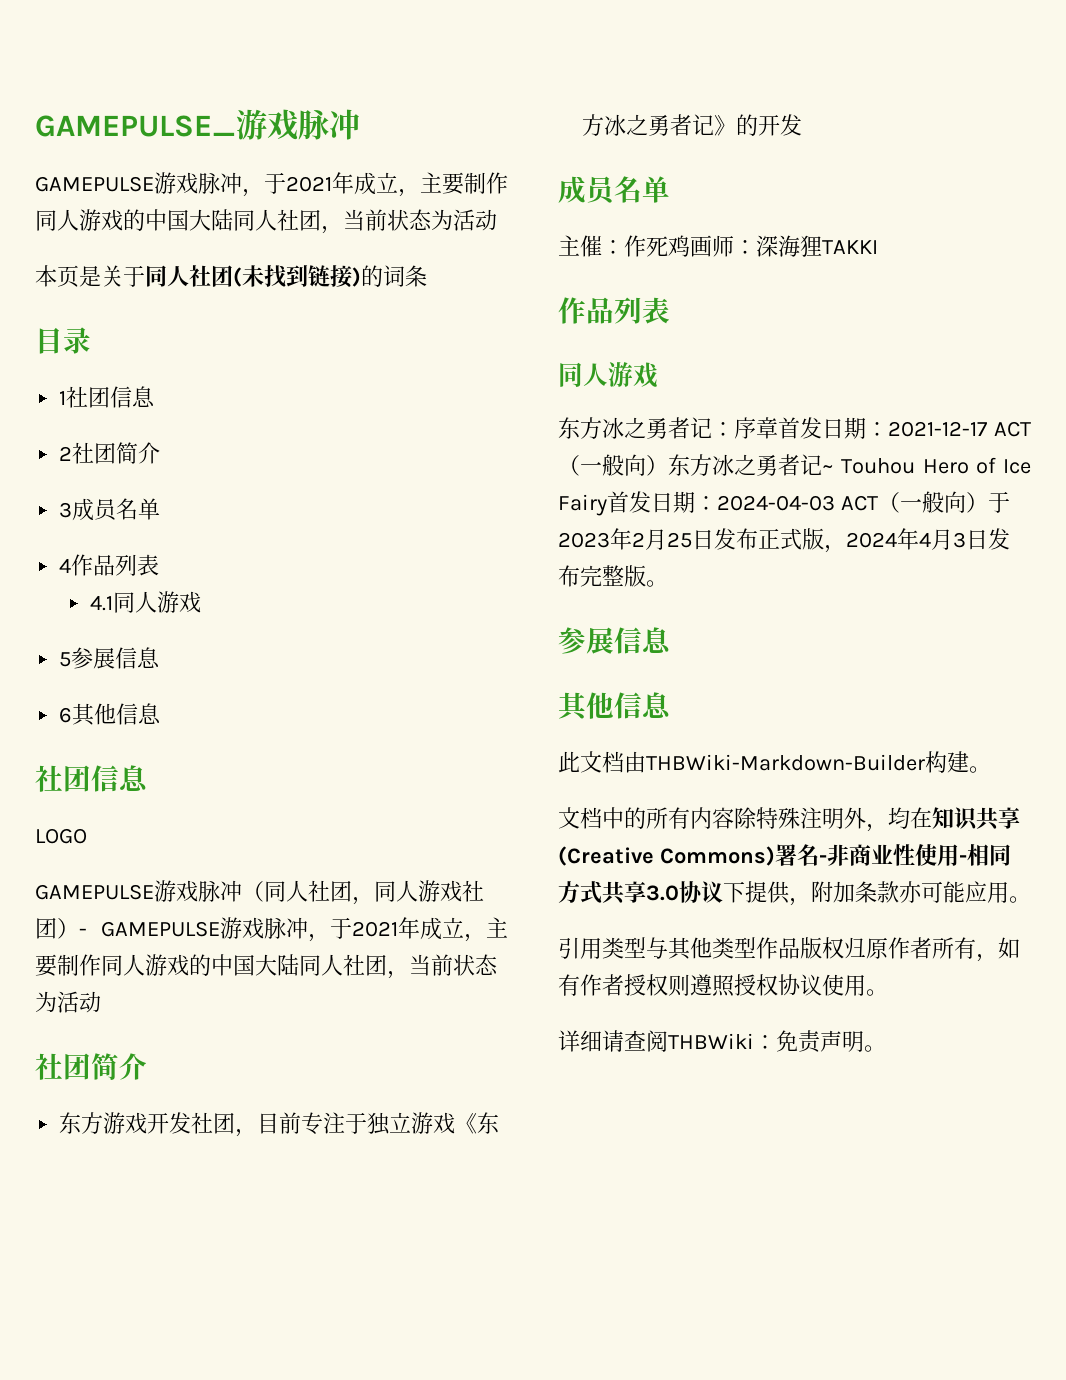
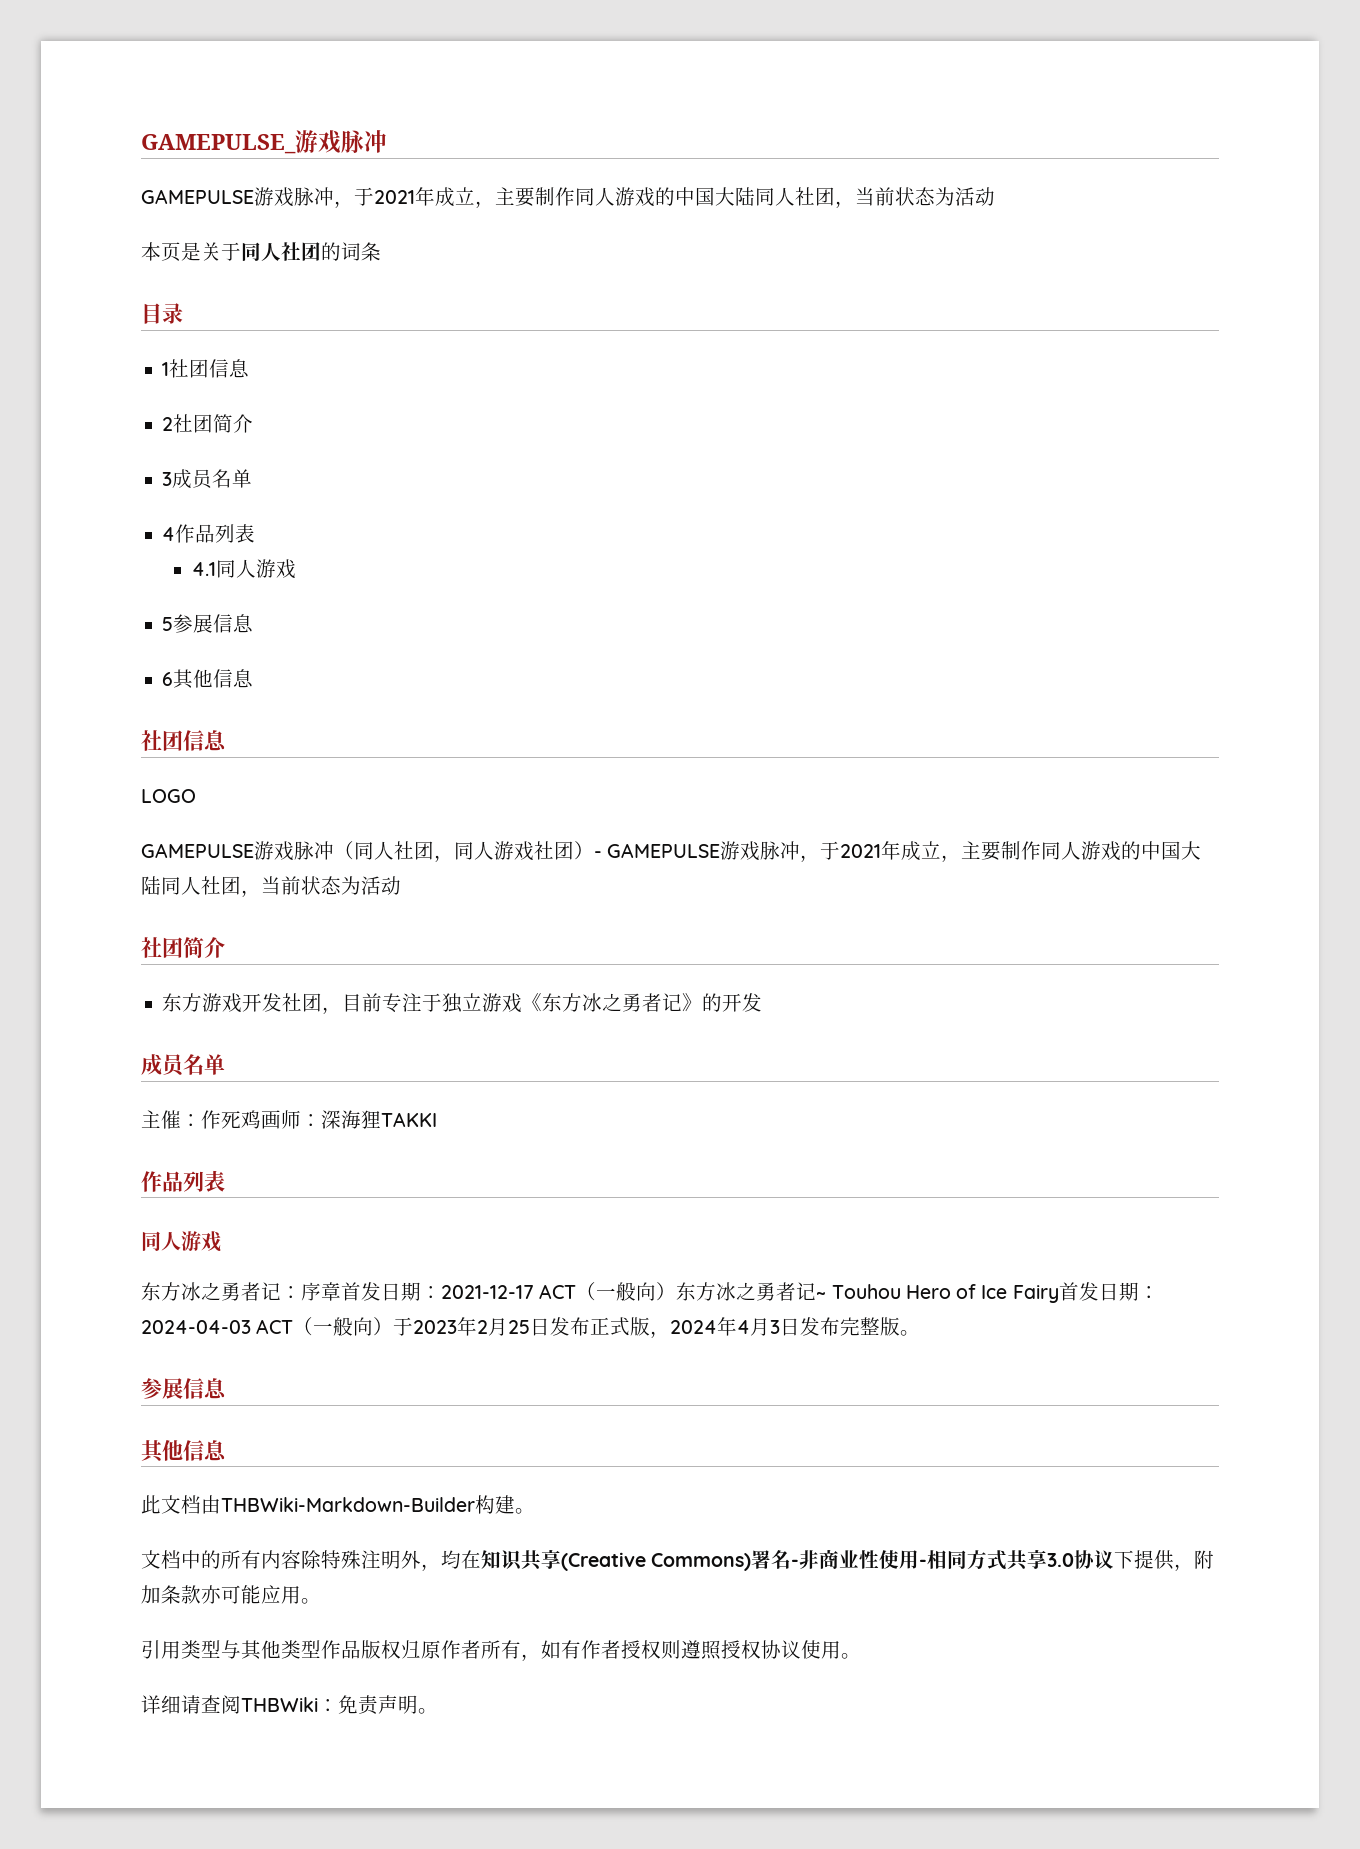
[233,265,361,288] (未找到链接) -> (321, 251) none

